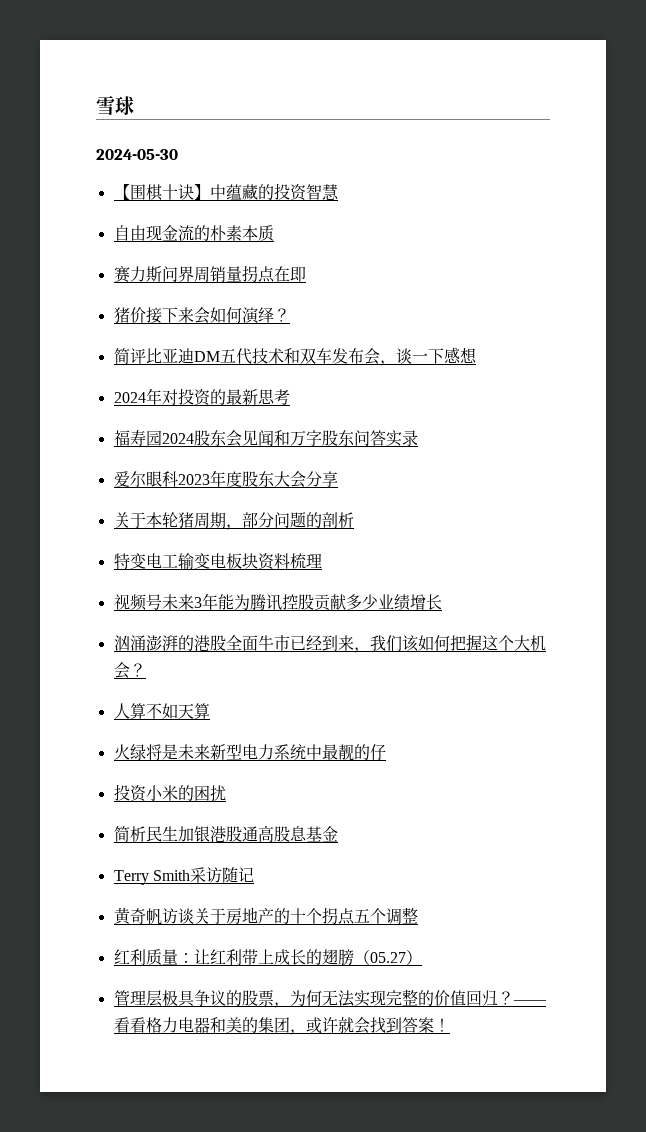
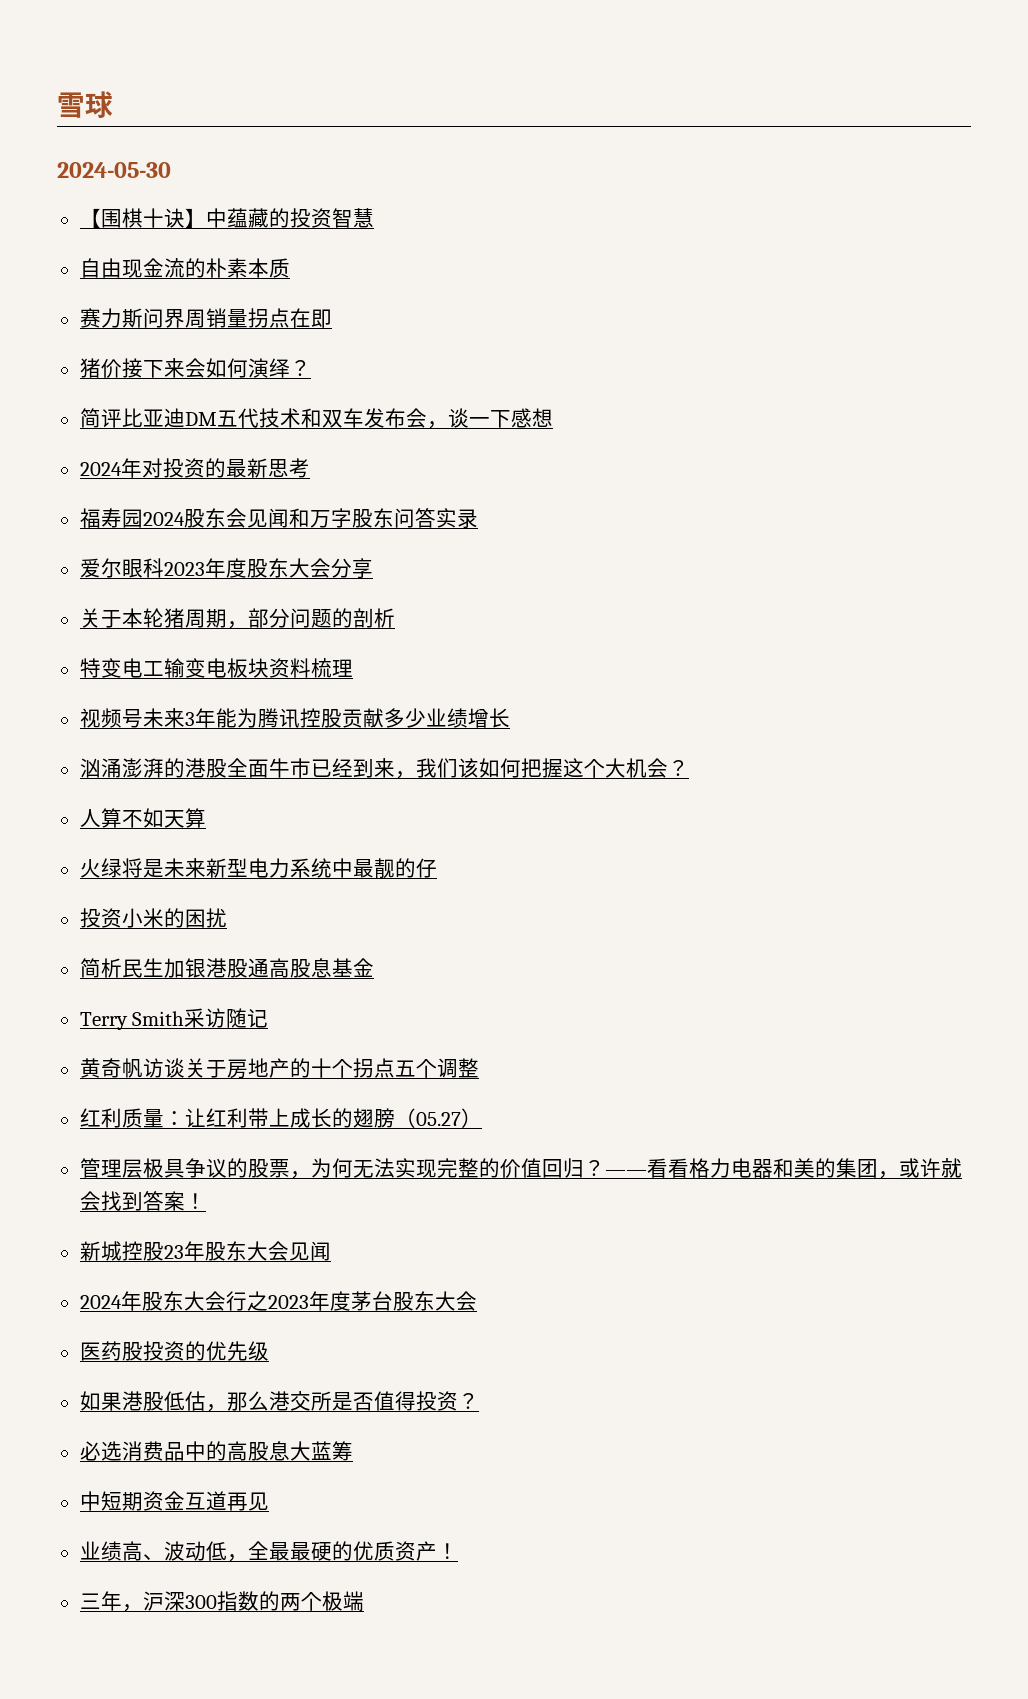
(450, 1025) none -> [79,1241,331,1261] [79,1291,477,1311] [79,1341,269,1361] [79,1391,479,1412] [79,1441,353,1461] [79,1491,269,1511] [79,1541,458,1562] [79,1591,364,1612] // 新城控股23年股东大会见闻 // 2024年股东大会行之2023年度茅台股东大会 // 医药股投资的优先级 // 如果港股低估，那么港交所是否值得投资？ // 必选消费品中的高股息大蓝筹 // 中短期资金互道再见 // 业绩高、波动低，全最最硬的优质资产！ // 三年，沪深300指数的两个极端

